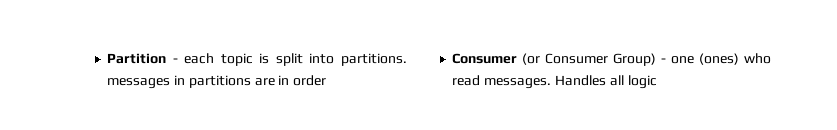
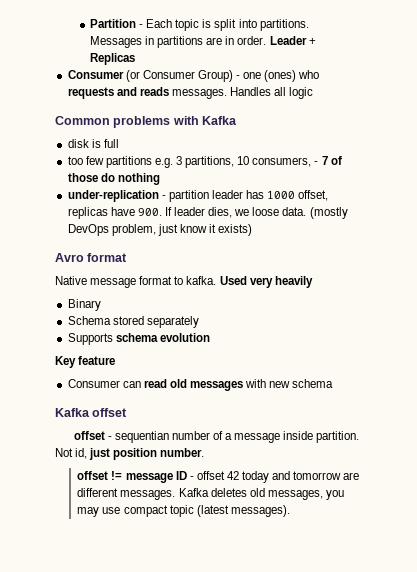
[184,53,215,64] each -> [146,19,173,28] Each
[107,78,171,89] messages -> [89,36,142,48] Messages
[293,75,327,86] order -> [237,36,316,45] [89,53,135,65] order. Leader + Replicas
[452,75,481,86] read -> [67,87,169,99] requests and reads
(657, 82) none -> [55,116,238,128] [67,139,119,148] [67,156,342,168] [67,173,160,185] [67,190,329,202] [67,207,348,219] [67,224,253,236] [55,253,128,262] [55,276,313,288] [67,299,101,311] [67,316,199,328] [67,333,210,345] [55,356,116,368] [67,379,334,391] [55,408,128,417] [73,431,360,443] [55,448,205,460] [77,471,360,483] [77,488,344,500] [77,505,290,517] // Common problems with Kafka // disk is full // too few partitions e.g. 3 partitions, 10 consumers, - 7 of those do nothing // under-replication - partition leader has 1000 offset, replicas have 900. If leader dies, we loose data. (mostly DevOps problem, just know it exists) // Avro format // Native message format to kafka. Used very heavily // Binary // Schema stored separately // Supports schema evolution // Key feature // Consumer can read old messages with new schema // Kafka offset // offset - sequentian number of a message inside partition. Not id, just position number. // offset != message ID - offset 42 today and tomorrow are different messages. Kafka deletes old messages, you may use compact topic (latest messages).

